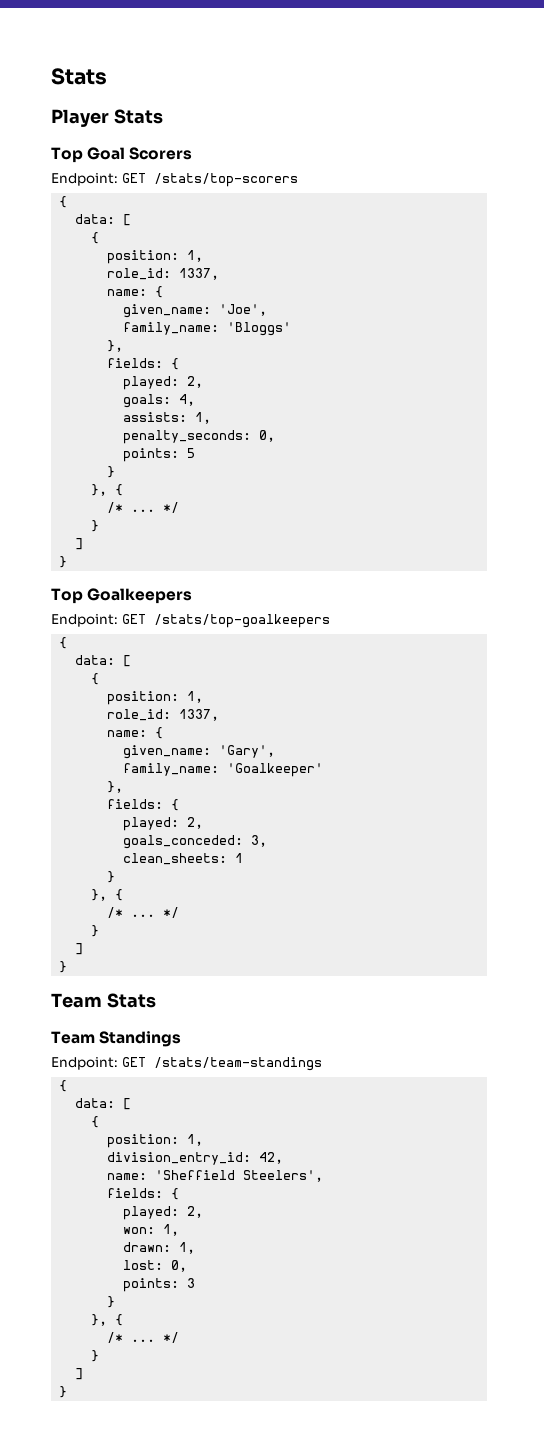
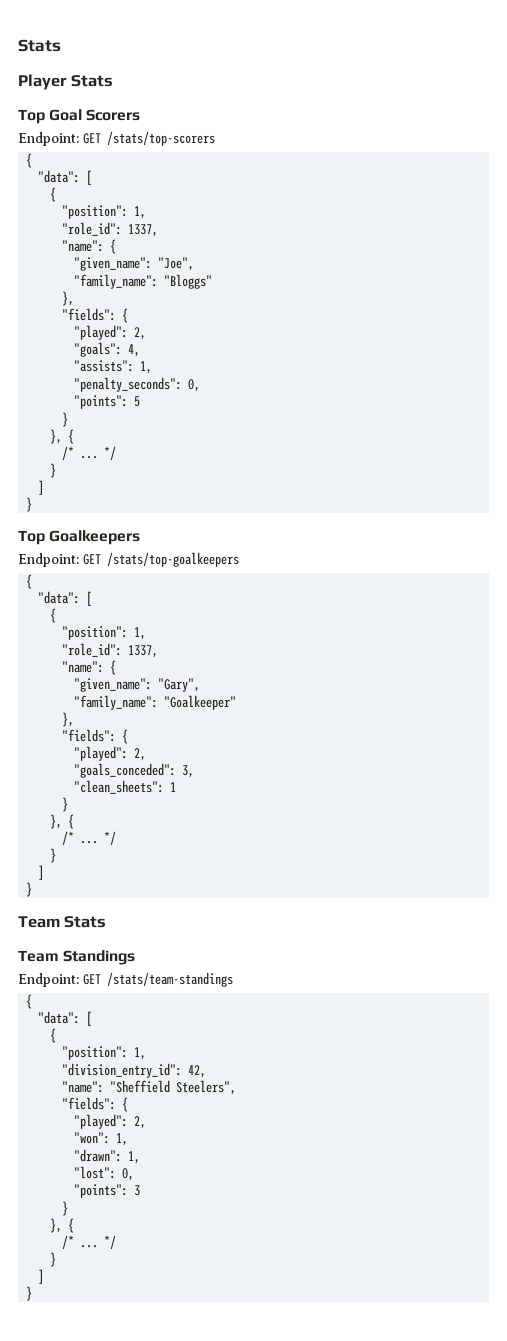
[75,214,132,226] [91,232,100,244] [107,250,204,264] [107,268,220,280] [107,286,164,298] [123,304,268,318] [123,322,292,336] [107,340,124,352] [107,358,180,370] [123,376,204,390] [123,394,172,408] data: [ // { // position: 1, // role_id: 1337, // name: { // given_name: 'Joe', // family_name: 'Bloggs' // }, // fields: { // played: 2, // goals: -> [38,170,93,185] [50,187,57,202] [62,205,147,219] [62,222,159,237] [62,239,117,254] [74,257,195,271] [74,274,213,289] [62,291,75,306] [62,308,129,323] [74,325,147,340] [74,342,123,357] "data": [ // { // "position": 1, // "role_id": 1337, // "name": { // "given_name": "Joe", // "family_name": "Bloggs" // }, // "fields": { // "played": 2, // "goals":
[123,412,212,424] [123,430,276,444] [123,448,180,462] assists: 1, // penalty_seconds: 0, // points: -> [74,360,153,374] [74,377,201,392] [74,395,129,409] "assists": 1, // "penalty_seconds": 0, // "points":
[75,655,132,667] [91,673,100,685] [107,691,204,705] [107,709,220,721] [107,727,164,739] [123,745,276,759] [123,763,324,777] [107,781,124,793] [107,799,180,811] [123,817,204,831] [123,835,244,849] data: [ // { // position: 1, // role_id: 1337, // name: { // given_name: 'Gary', // family_name: 'Goalkeeper' // }, // fields: { // played: 2, // goals_conceded: -> [38,591,93,606] [50,608,57,623] [62,626,147,640] [62,643,159,658] [62,660,117,675] [74,678,201,692] [74,695,237,710] [62,712,75,727] [62,729,129,744] [74,746,147,761] [74,763,177,778] "data": [ // { // "position": 1, // "role_id": 1337, // "name": { // "given_name": "Gary", // "family_name": "Goalkeeper" // }, // "fields": { // "played": 2, // "goals_conceded":
[123,853,228,865] clean_sheets: -> [74,780,165,794] "clean_sheets":
[75,1098,132,1110] [91,1116,100,1128] [107,1134,204,1148] [107,1152,252,1165] data: [ // { // position: 1, // division_entry_id: -> [38,1011,93,1026] [50,1028,57,1043] [62,1046,147,1060] [62,1063,183,1078] "data": [ // { // "position": 1, // "division_entry_id":
[107,1170,324,1182] [107,1188,180,1200] [123,1206,204,1220] [123,1224,180,1236] [123,1242,196,1254] [123,1260,188,1272] [123,1278,180,1292] name: 'Sheffield Steelers', // fields: { // played: 2, // won: 1, // drawn: 1, // lost: 0, // points: -> [62,1080,237,1095] [62,1097,129,1112] [74,1114,147,1129] [74,1132,129,1146] [74,1149,141,1164] [74,1166,135,1181] [74,1184,129,1198] "name": "Sheffield Steelers", // "fields": { // "played": 2, // "won": 1, // "drawn": 1, // "lost": 0, // "points":

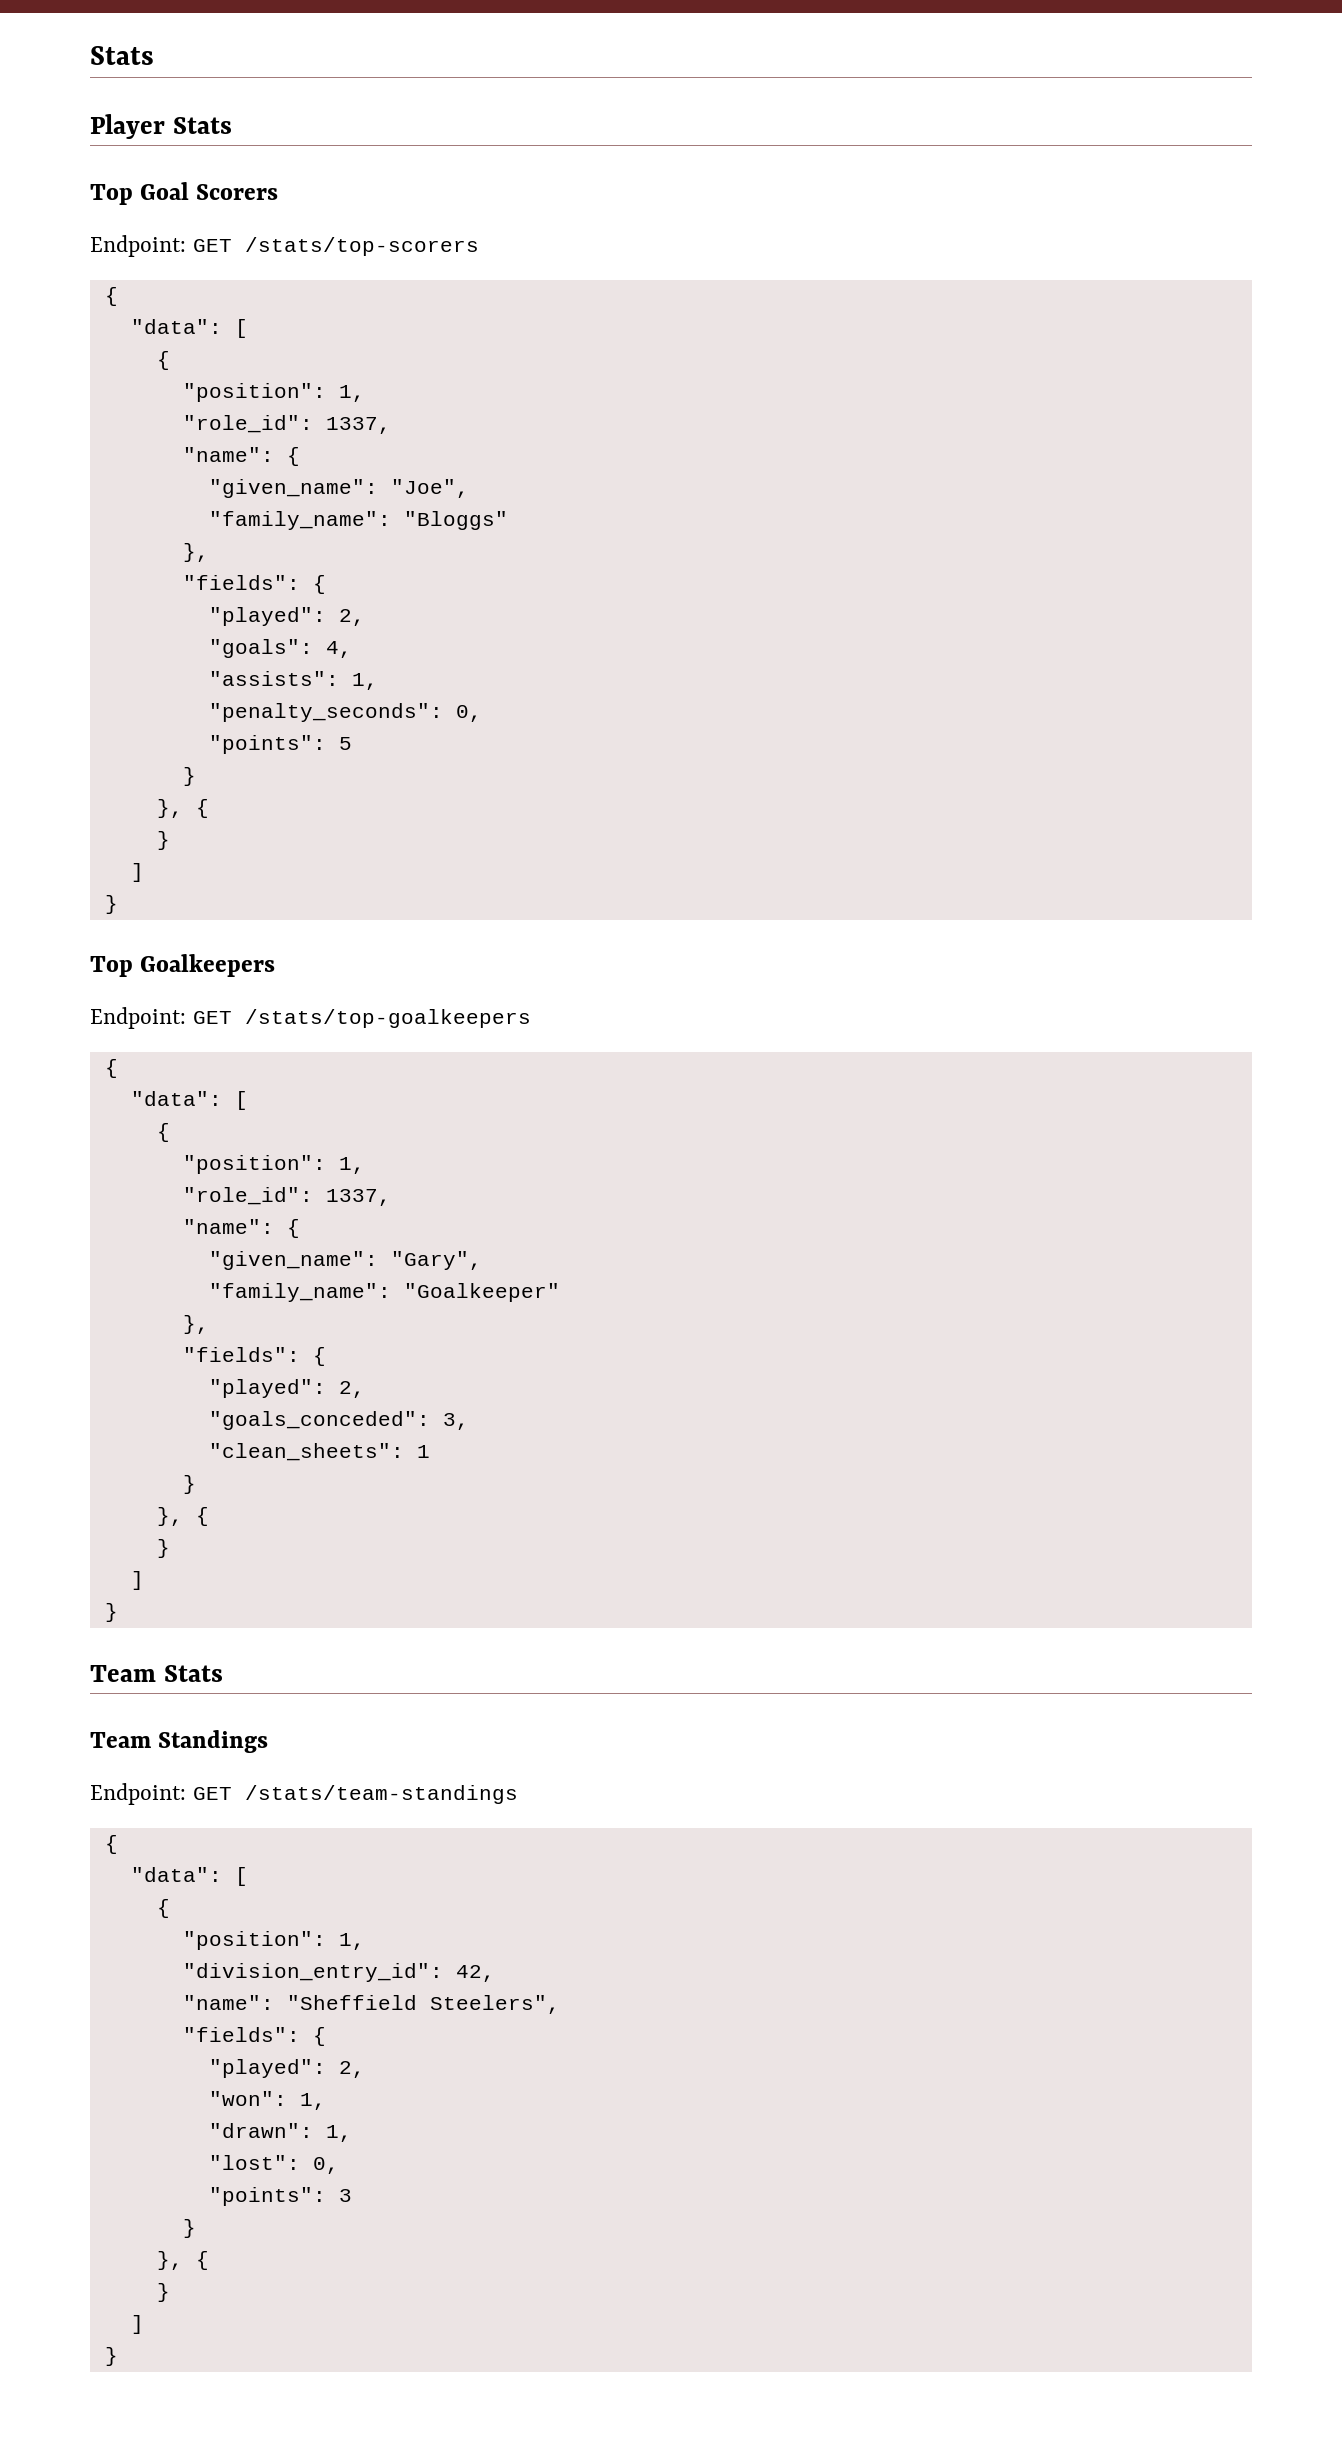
[62,446,117,460] // /* ... */ -> (209, 808) none
[62,831,117,845] // /* ... */ -> (209, 1516) none
[62,1235,117,1249] // /* ... */ -> (209, 2260) none

